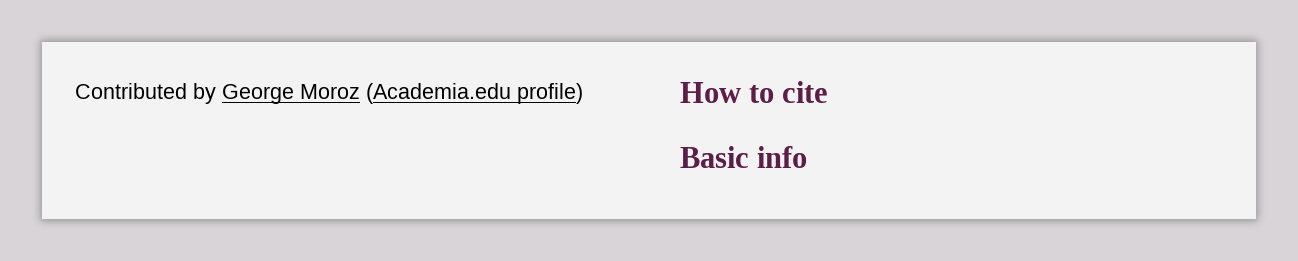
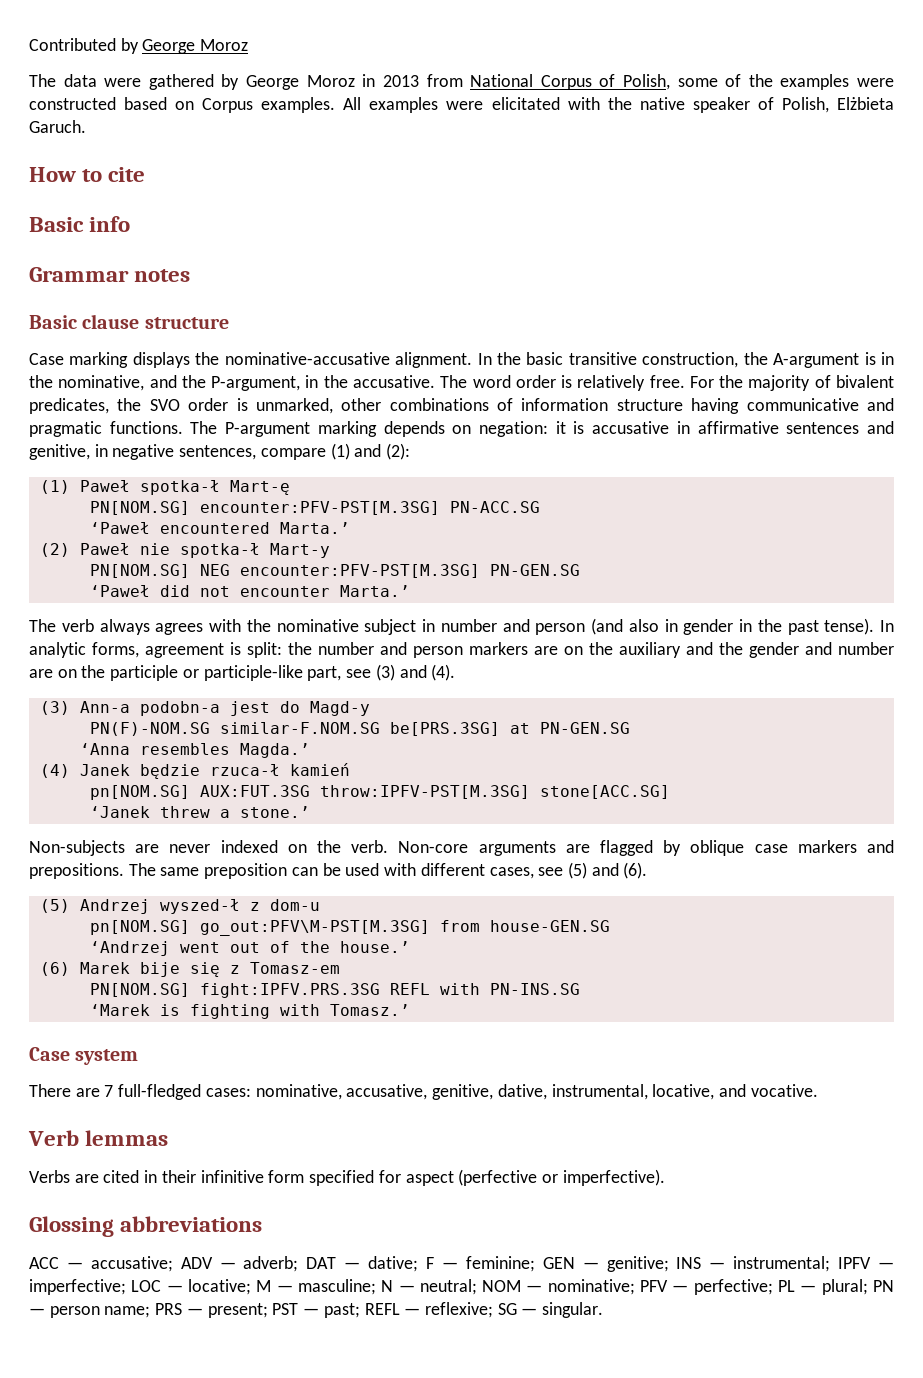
[366,83,583,104] (Academia.edu profile) -> [29,74,894,90] [29,97,895,113] [29,120,86,133] // The data were gathered by George Moroz in 2013 from National Corpus of Polish, some of the examples were constructed based on Corpus examples. All examples were elicitated with the native speaker of Polish, Elżbieta Garuch.
(808, 157) none -> [29,267,191,282] [29,314,229,329] [29,352,895,368] [29,375,895,391] [29,398,894,414] [29,421,894,437] [29,443,411,460] [39,480,290,495] [89,501,540,515] [89,522,350,534] [39,543,330,558] [89,564,580,578] [89,585,410,597] [29,618,894,635] [29,642,894,658] [29,664,456,681] [39,701,370,716] [89,722,630,736] [79,743,310,758] [39,763,350,779] [89,785,670,800] [89,806,310,818] [29,840,895,856] [29,862,648,879] [39,899,320,914] [89,920,610,936] [89,941,410,956] [39,962,340,977] [89,983,580,998] [89,1004,410,1019] [29,1047,139,1065] [29,1084,818,1100] [28,1130,169,1146] [29,1169,665,1186] [29,1216,263,1237] [29,1256,895,1272] [29,1279,894,1295] [29,1302,604,1318] // Grammar notes // Basic clause structure // Case marking displays the nominative-accusative alignment. In the basic transitive construction, the A-argument is in the nominative, and the P-argument, in the accusative. The word order is relatively free. For the majority of bivalent predicates, the SVO order is unmarked, other combinations of information structure having communicative and pragmatic functions. The P-argument marking depends on negation: it is accusative in affirmative sentences and genitive, in negative sentences, compare (1) and (2): // (1) Paweł spotka-ł Mart-ę // PN[NOM.SG] encounter:PFV-PST[M.3SG] PN-ACC.SG // ‘Paweł encountered Marta.’ // (2) Paweł nie spotka-ł Mart-y // PN[NOM.SG] NEG encounter:PFV-PST[M.3SG] PN-GEN.SG // ‘Paweł did not encounter Marta.’ // The verb always agrees with the nominative subject in number and person (and also in gender in the past tense). In analytic forms, agreement is split: the number and person markers are on the auxiliary and the gender and number are on the participle or participle-like part, see (3) and (4). // (3) Ann-a podobn-a jest do Magd-y // PN(F)-NOM.SG similar-F.NOM.SG be[PRS.3SG] at PN-GEN.SG // ‘Anna resembles Magda.’ // (4) Janek będzie rzuca-ł kamień // pn[NOM.SG] AUX:FUT.3SG throw:IPFV-PST[M.3SG] stone[ACC.SG] // ‘Janek threw a stone.’ // Non-subjects are never indexed on the verb. Non-core arguments are flagged by oblique case markers and prepositions. The same preposition can be used with different cases, see (5) and (6). // (5) Andrzej wyszed-ł z dom-u // pn[NOM.SG] go_out:PFV\M-PST[M.3SG] from house-GEN.SG // ‘Andrzej went out of the house.’ // (6) Marek bije się z Tomasz-em // PN[NOM.SG] fight:IPFV.PRS.3SG REFL with PN-INS.SG // ‘Marek is fighting with Tomasz.’ // Case system // There are 7 full-fledged cases: nominative, accusative, genitive, dative, instrumental, locative, and vocative. // Verb lemmas // Verbs are cited in their infinitive form specified for aspect (perfective or imperfective). // Glossing abbreviations // ACC — accusative; ADV — adverb; DAT — dative; F — feminine; GEN — genitive; INS — instrumental; IPFV — imperfective; LOC — locative; M — masculine; N — neutral; NOM — nominative; PFV — perfective; PL — plural; PN — person name; PRS — present; PST — past; REFL — reflexive; SG — singular.

